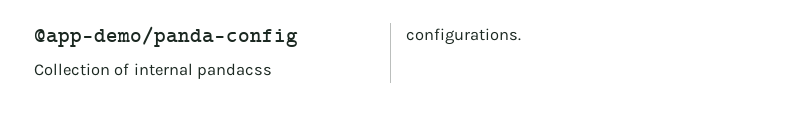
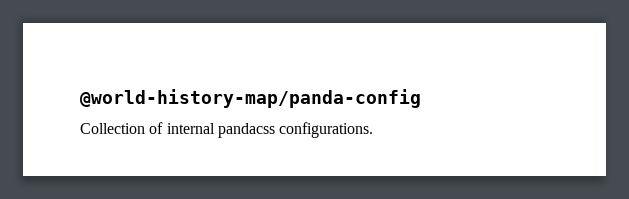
[34,26,298,47] @app-demo/panda-config -> [80,89,421,108] @world-history-map/panda-config

